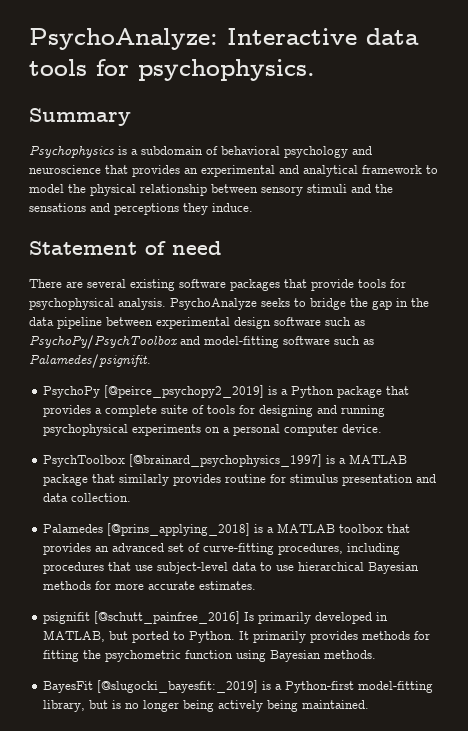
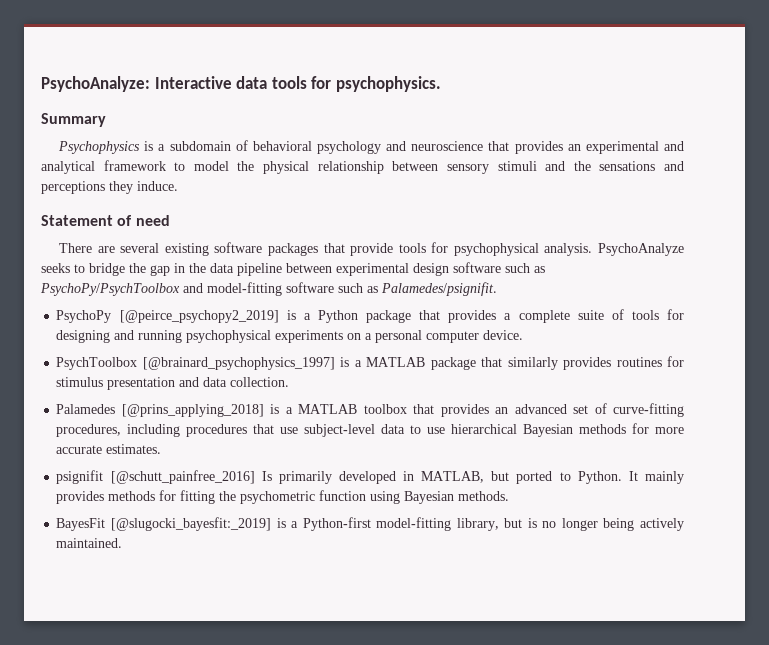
[225,474,267,483] routine -> [616,357,662,367] routines
[253,631,307,643] primarily -> [645,471,684,484] mainly
[267,700,299,712] being -> (684, 524) none

